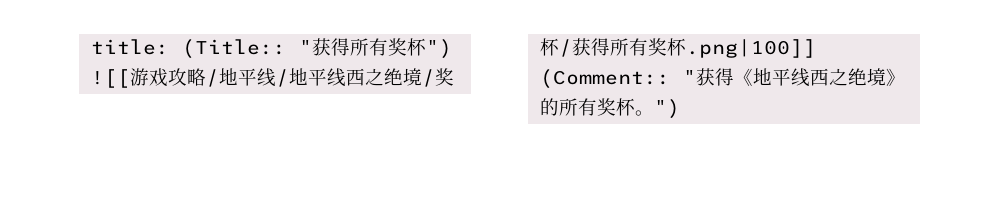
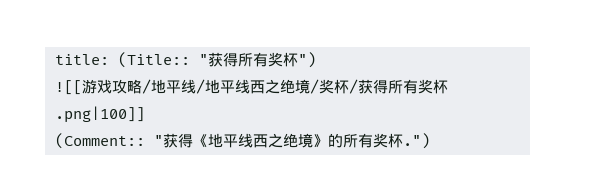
[635,99,680,119] 。") -> [402,133,430,149] .")

